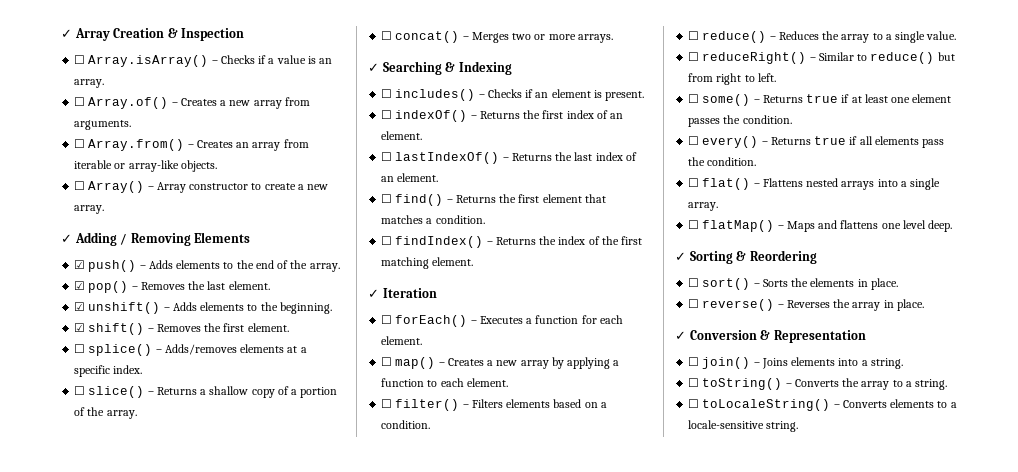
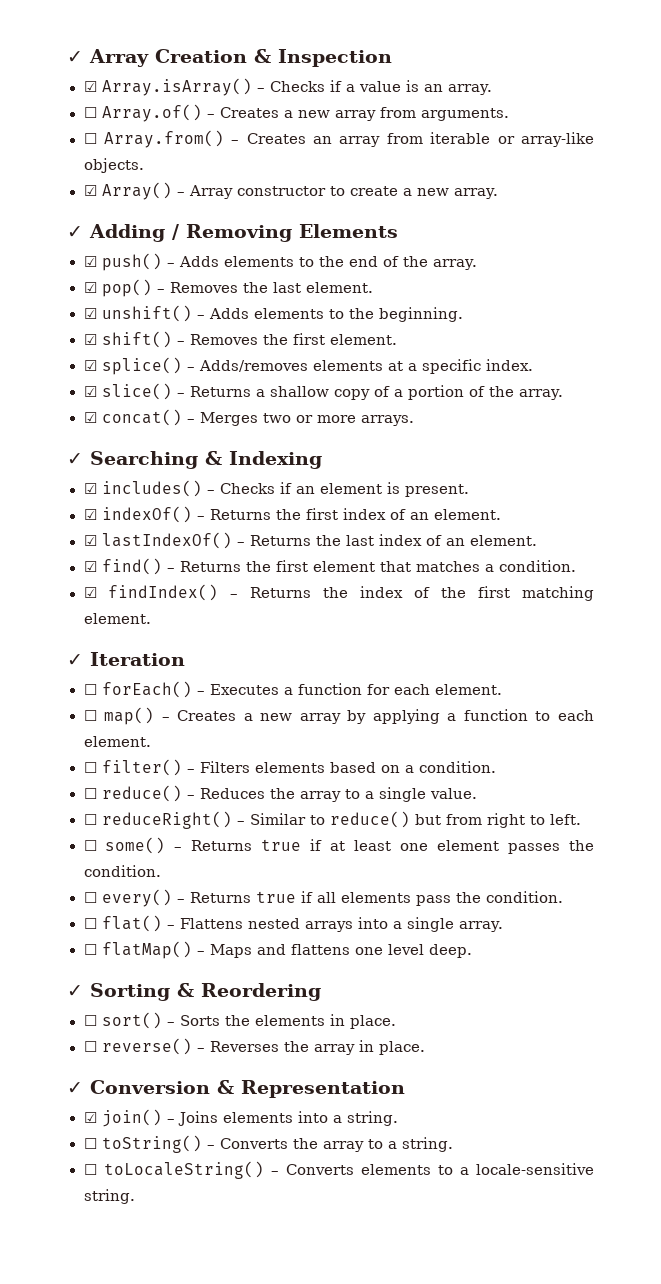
[74,55,86,64] ☐ -> [83,81,97,92] ☑
[74,181,86,190] ☐ -> [83,185,97,196] ☑
[74,344,86,353] ☐ -> [83,360,97,371] ☑
[74,386,86,395] ☐ -> [83,386,97,397] ☑
[381,31,393,40] ☐ -> [83,412,97,423] ☑
[381,89,393,98] ☐ -> [83,483,97,494] ☑
[381,110,393,119] ☐ -> [83,509,97,520] ☑
[381,152,393,161] ☐ -> [83,535,97,546] ☑
[381,194,393,203] ☐ -> [83,561,97,572] ☑
[381,236,393,245] ☐ -> [83,587,97,598] ☑
[688,357,700,366] ☐ -> [83,1112,97,1123] ☑

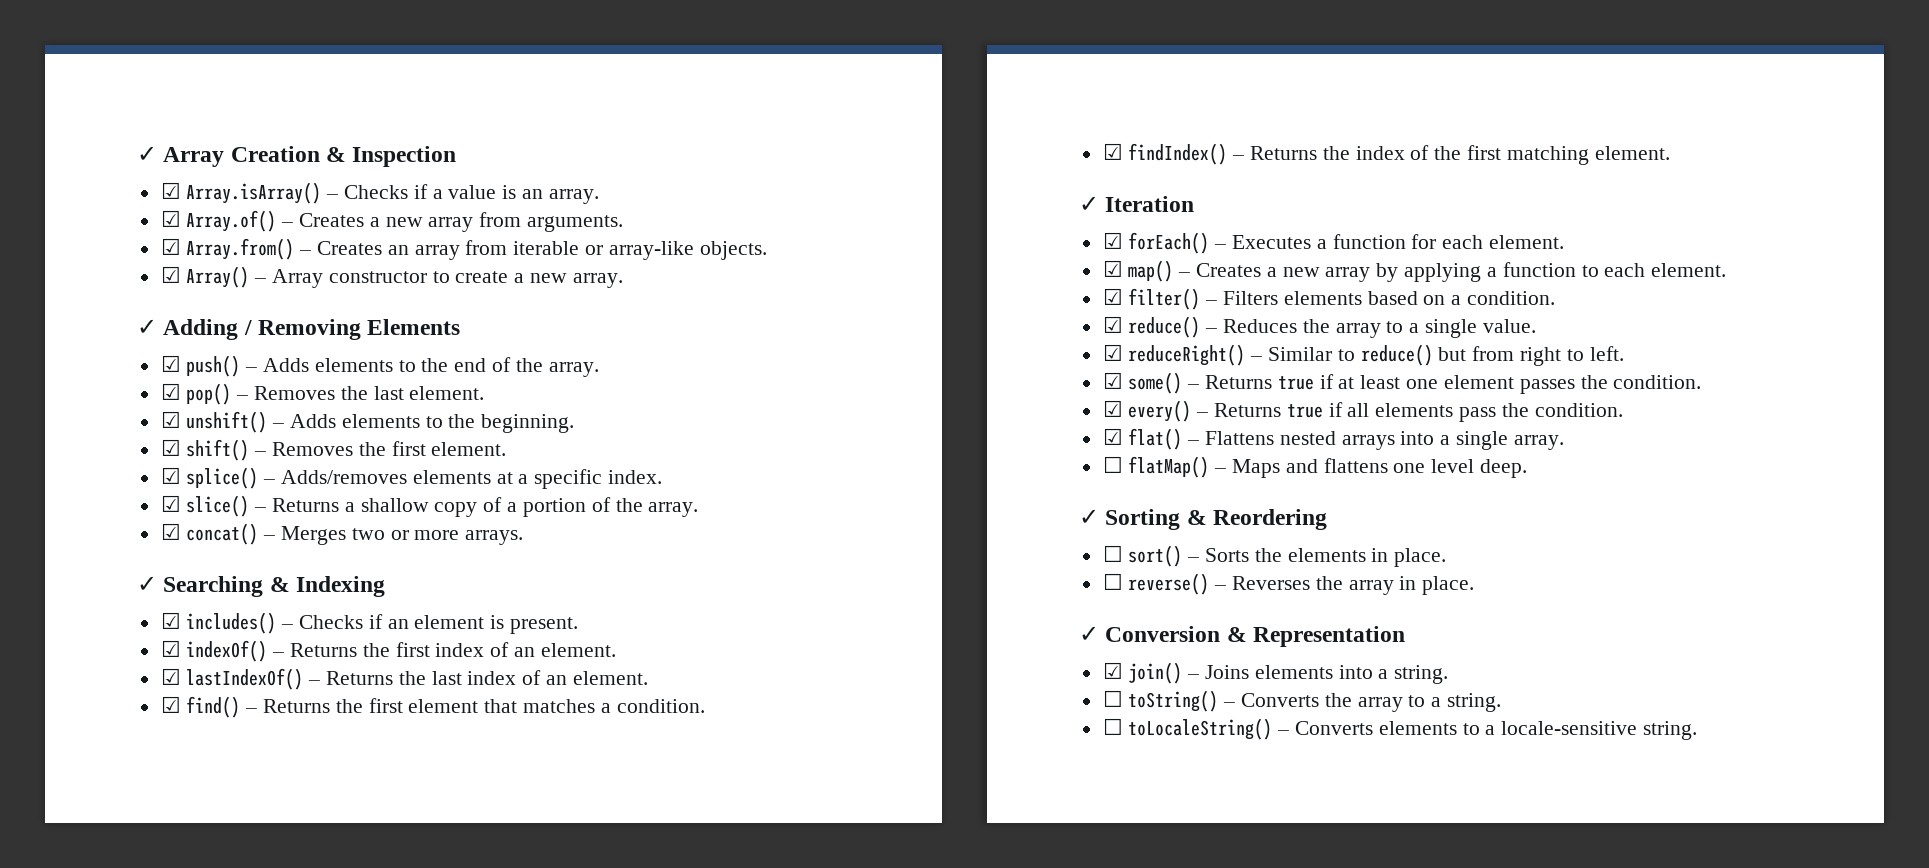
[83,107,97,118] ☐ -> [160,210,181,227] ☑
[83,133,97,144] ☐ -> [160,238,181,255] ☑
[83,684,97,695] ☐ -> [1102,232,1123,249] ☑
[83,710,97,721] ☐ -> [1102,260,1123,277] ☑
[83,762,97,773] ☐ -> [1102,288,1123,305] ☑
[83,788,97,799] ☐ -> [1102,316,1123,333] ☑
[83,814,97,825] ☐ -> [1102,344,1123,361] ☑
[83,840,97,851] ☐ -> [1102,372,1123,389] ☑
[83,892,97,903] ☐ -> [1102,400,1123,417] ☑
[83,918,97,929] ☐ -> [1102,428,1123,445] ☑

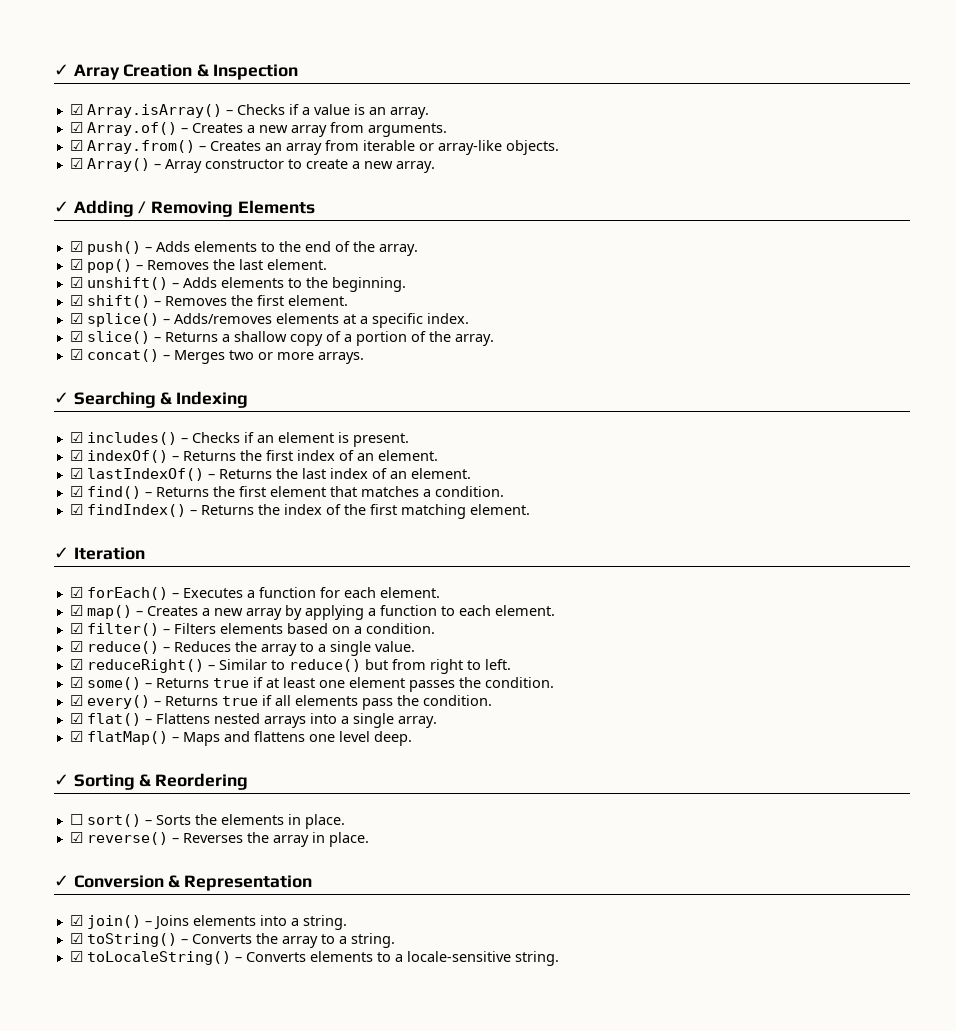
[1102,456,1123,473] ☐ -> [69,731,83,742] ☑
[1102,573,1123,590] ☐ -> [69,832,83,843] ☑
[1102,690,1123,707] ☐ -> [69,933,83,944] ☑
[1102,718,1123,735] ☐ -> [69,951,83,962] ☑

